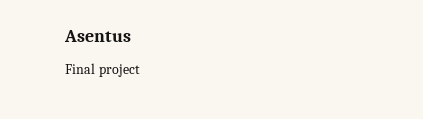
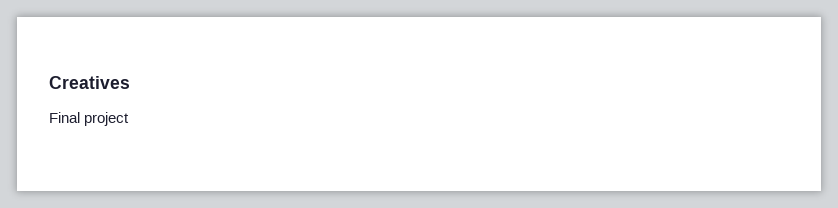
[64,30,131,42] Asentus -> [49,76,130,89] Creatives

